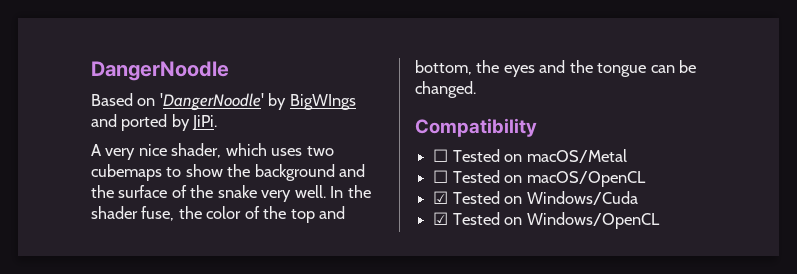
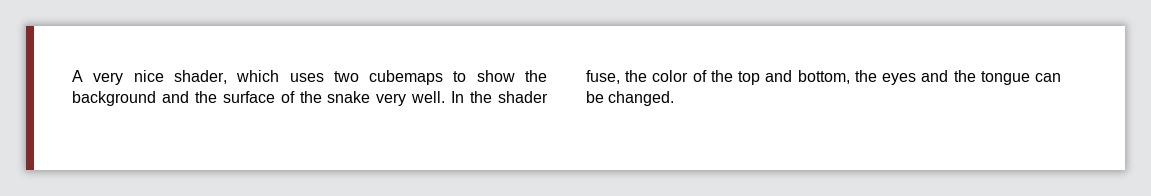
[91,61,229,81] [91,93,356,111] [91,114,218,131] DangerNoodle // Based on 'DangerNoodle' by BigWIngs and ported by JiPi. // -> (72, 76) none
[415,118,537,137] [433,149,627,163] [433,170,646,187] [433,191,638,205] [433,212,660,229] // Compatibility // ☐ Tested on macOS/Metal // ☐ Tested on macOS/OpenCL // ☑ Tested on Windows/Cuda // ☑ Tested on Windows/OpenCL -> (675, 98) none

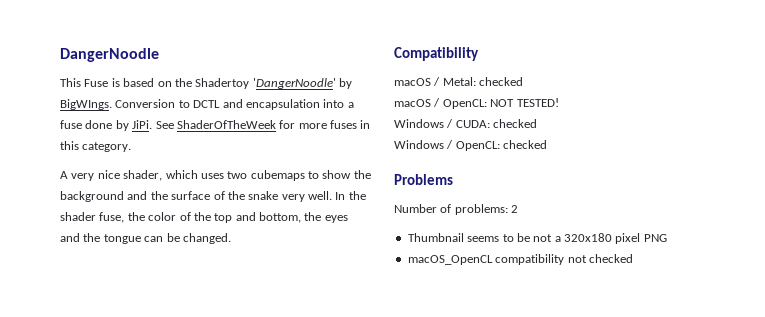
(72, 76) none -> [60,48,159,62] [60,78,352,89] [60,99,354,110] [60,120,371,131] [60,141,132,152] DangerNoodle // This Fuse is based on the Shadertoy 'DangerNoodle' by BigWIngs. Conversion to DCTL and encapsulation into a fuse done by JiPi. See ShaderOfTheWeek for more fuses in this category. //
(675, 98) none -> [394,47,479,61] [394,77,524,86] [394,98,559,109] [394,119,538,128] [394,140,548,151] [394,174,453,185] [394,204,519,215] [407,233,667,244] [407,254,633,265] // Compatibility // macOS / Metal: checked // macOS / OpenCL: NOT TESTED! // Windows / CUDA: checked // Windows / OpenCL: checked // Problems // Number of problems: 2 // Thumbnail seems to be not a 320x180 pixel PNG // macOS_OpenCL compatibility not checked

